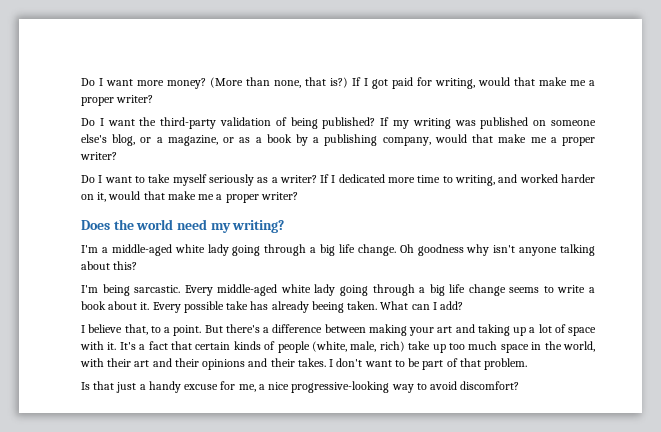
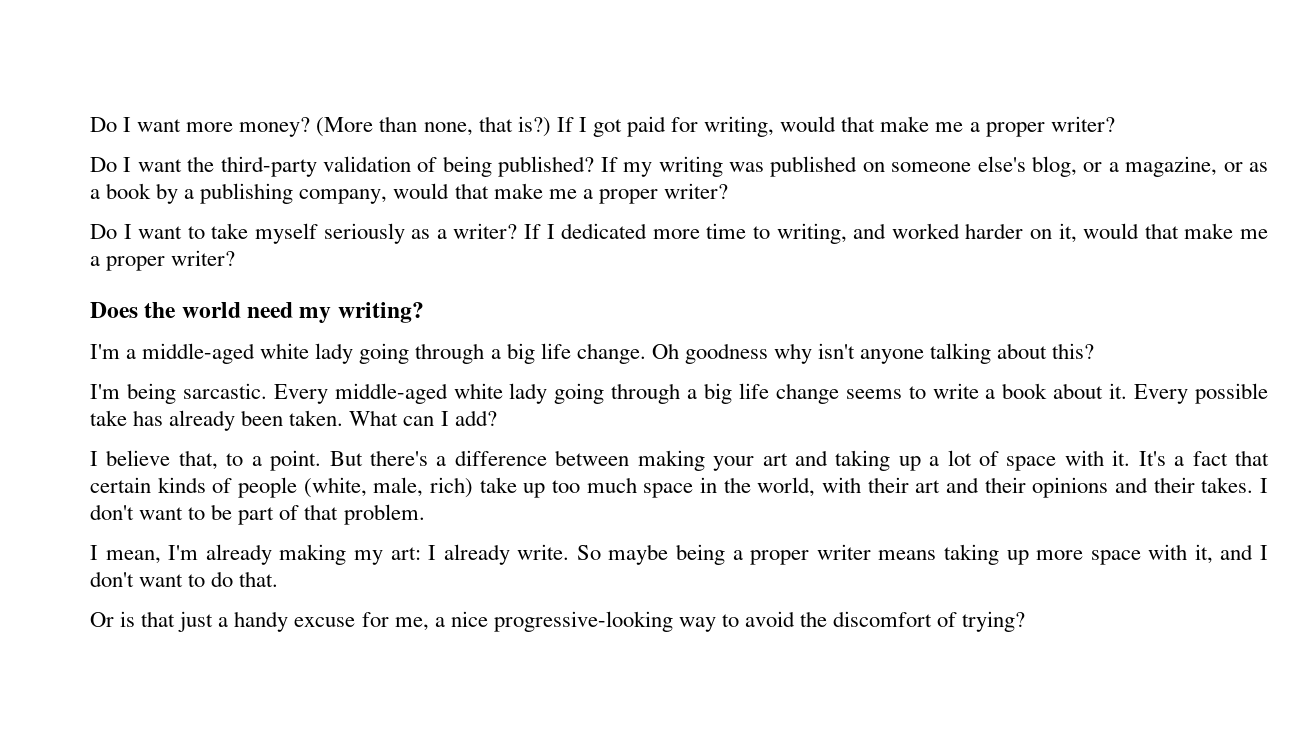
[311,301,344,313] beeing -> [241,410,284,426] been
[81,382,90,390] Is -> [90,544,1268,565] [90,571,279,587] [90,611,136,627] I mean, I'm already making my art: I already write. So maybe being a proper writer means taking up more space with it, and I don't want to do that. // Or is
[460,381,520,390] discomfort? -> [800,611,1026,632] the discomfort of trying?

